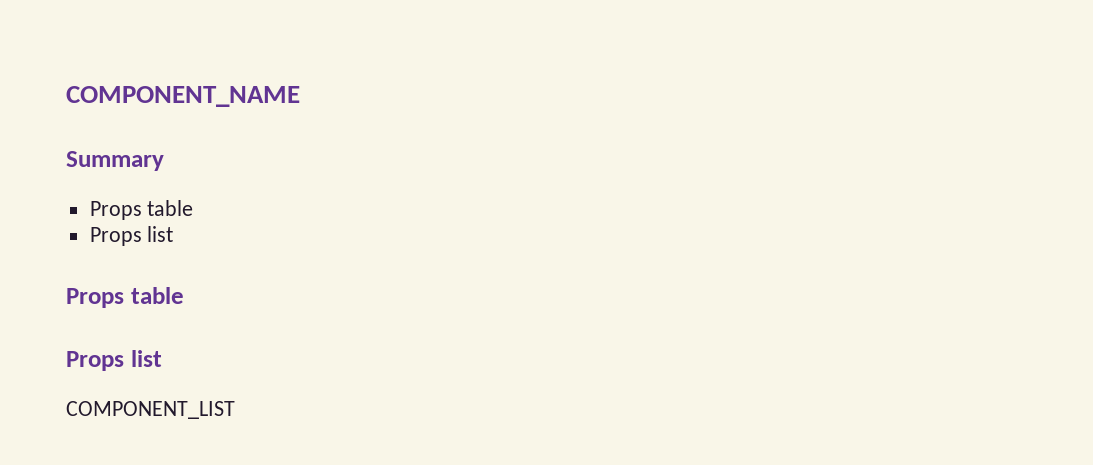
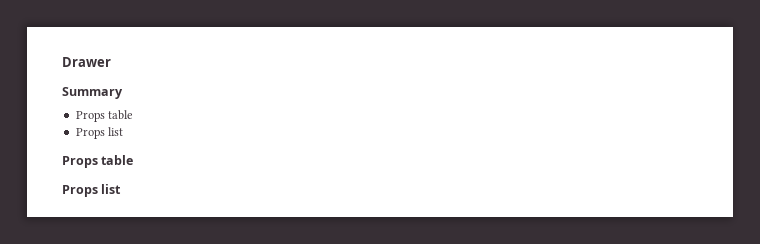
[66,86,300,107] COMPONENT_NAME -> [62,57,111,67] Drawer
[66,401,235,419] // COMPONENT_LIST -> (122, 189) none

